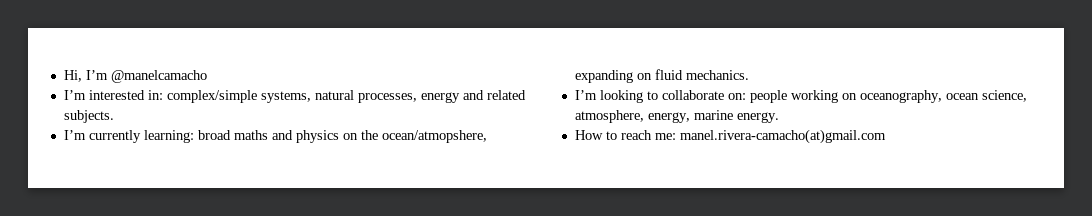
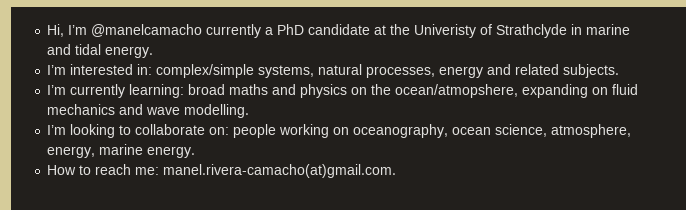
(207, 76) none -> [206,24,631,38] [47,44,154,58] currently a PhD candidate at the Univeristy of Strathclyde in marine and tidal energy.
[685,70,749,80] mechanics. -> [47,104,250,118] mechanics and wave modelling.
[679,129,886,144] manel.rivera-camacho(at)gmail.com -> [163,164,397,178] manel.rivera-camacho(at)gmail.com.

